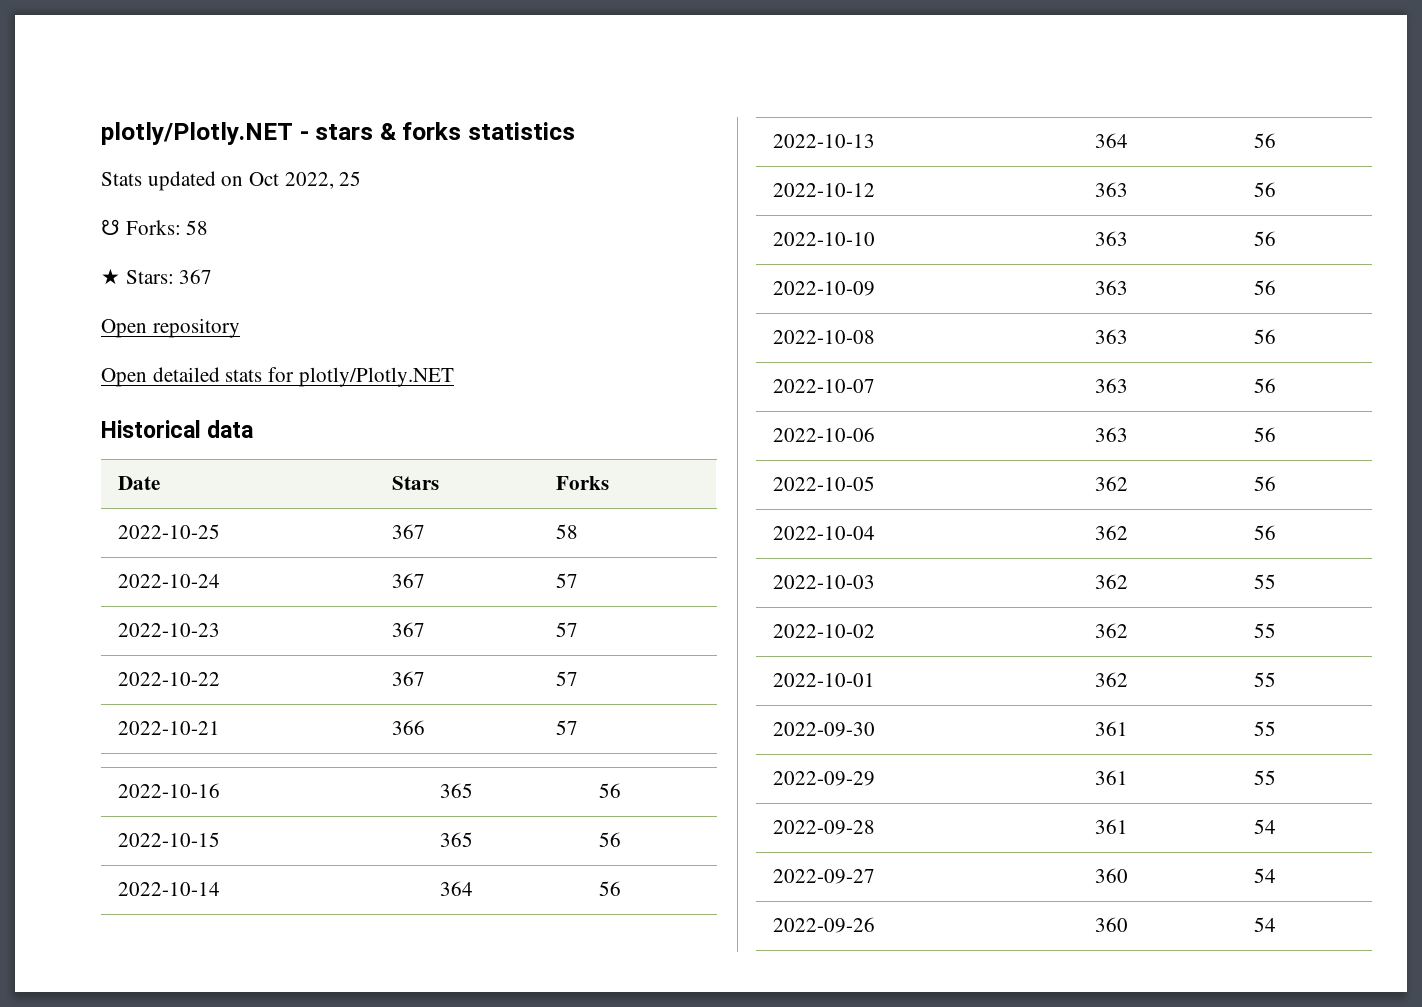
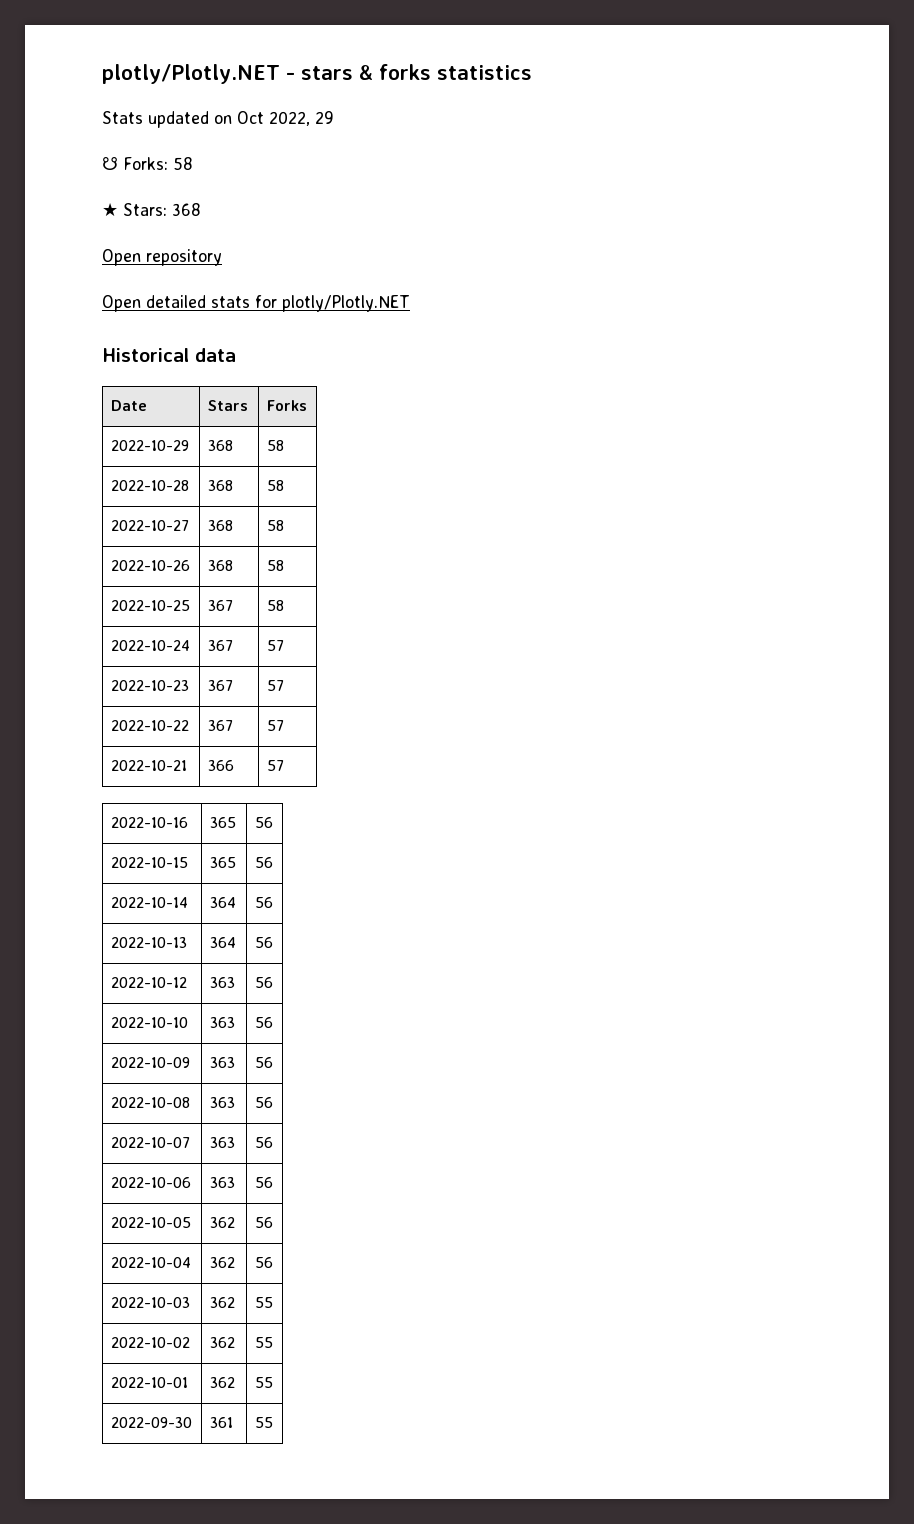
[339,171,362,186] 25 -> [315,111,334,124] 29
[179,269,213,284] 367 -> [172,203,201,216] 368
(609, 483) none -> [110,440,189,451] [207,440,233,451] [266,440,284,451] [110,480,189,491] [207,480,233,491] [266,480,284,491] [110,520,189,531] [207,520,233,531] [266,520,284,531] [110,560,190,571] [207,560,233,571] [266,560,284,571] // 2022-10-29 | 368 | 58 // 2022-10-28 | 368 | 58 // 2022-10-27 | 368 | 58 // 2022-10-26 | 368 | 58
[772,771,875,786] [1094,770,1128,785] [1253,770,1276,785] [772,820,875,835] [1094,819,1128,834] [1253,819,1276,834] [772,869,875,884] [1094,868,1128,883] [1253,868,1276,883] [772,917,875,933] [1094,917,1128,932] [1253,917,1276,932] // 2022-09-29 | 361 | 55 // 2022-09-28 | 361 | 54 // 2022-09-27 | 360 | 54 // 2022-09-26 | 360 | 54 -> (273, 1422) none

